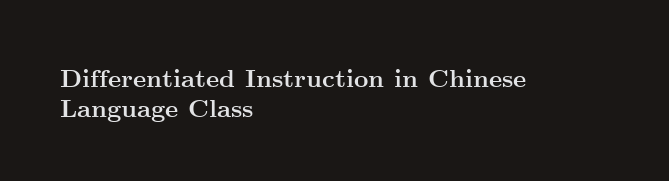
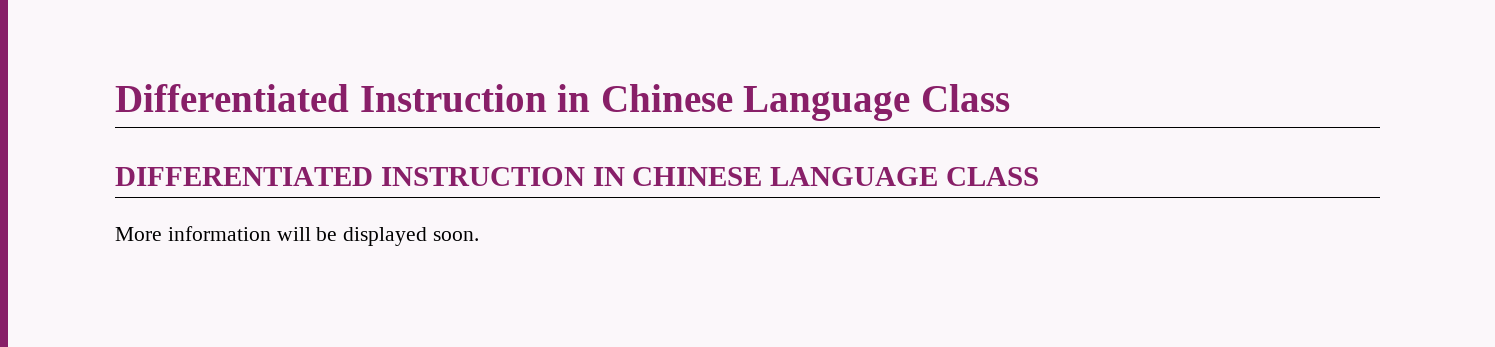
(253, 108) none -> [115,167,1040,186] [115,226,480,246] // DIFFERENTIATED INSTRUCTION IN CHINESE LANGUAGE CLASS // More information will be displayed soon.

